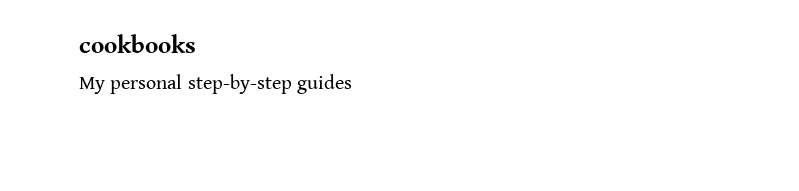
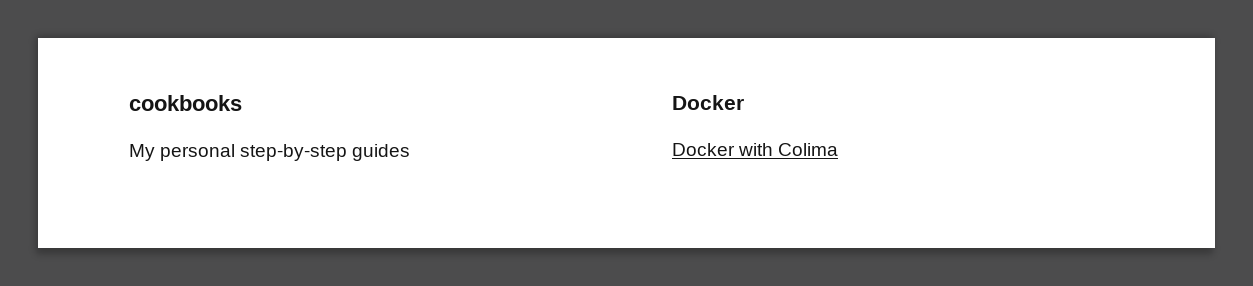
(352, 84) none -> [672,95,744,110] [672,143,839,156] // Docker // Docker with Colima

